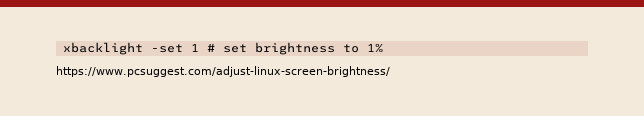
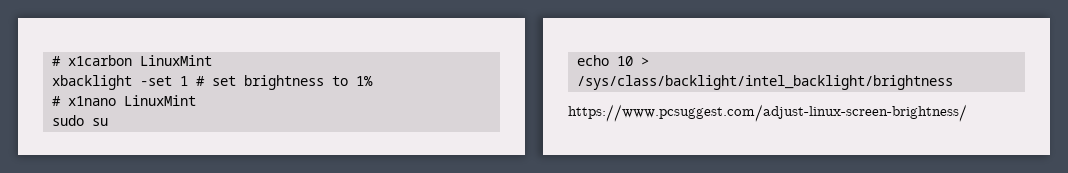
(62, 48) none -> [51,55,212,66] # x1carbon LinuxMint //
(383, 48) none -> [51,95,196,106] [51,115,108,126] [576,55,649,66] [576,75,953,90] // # x1nano LinuxMint // sudo su // echo 10 > /sys/class/backlight/intel_backlight/brightness

